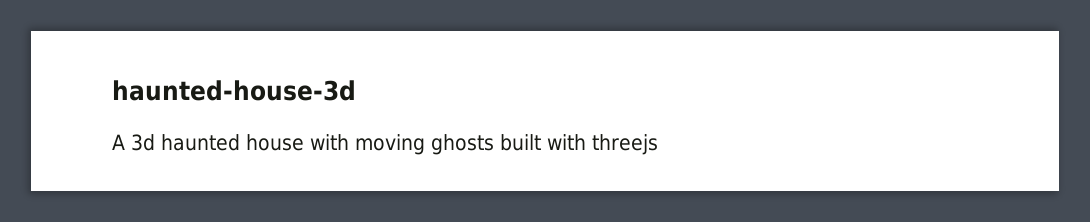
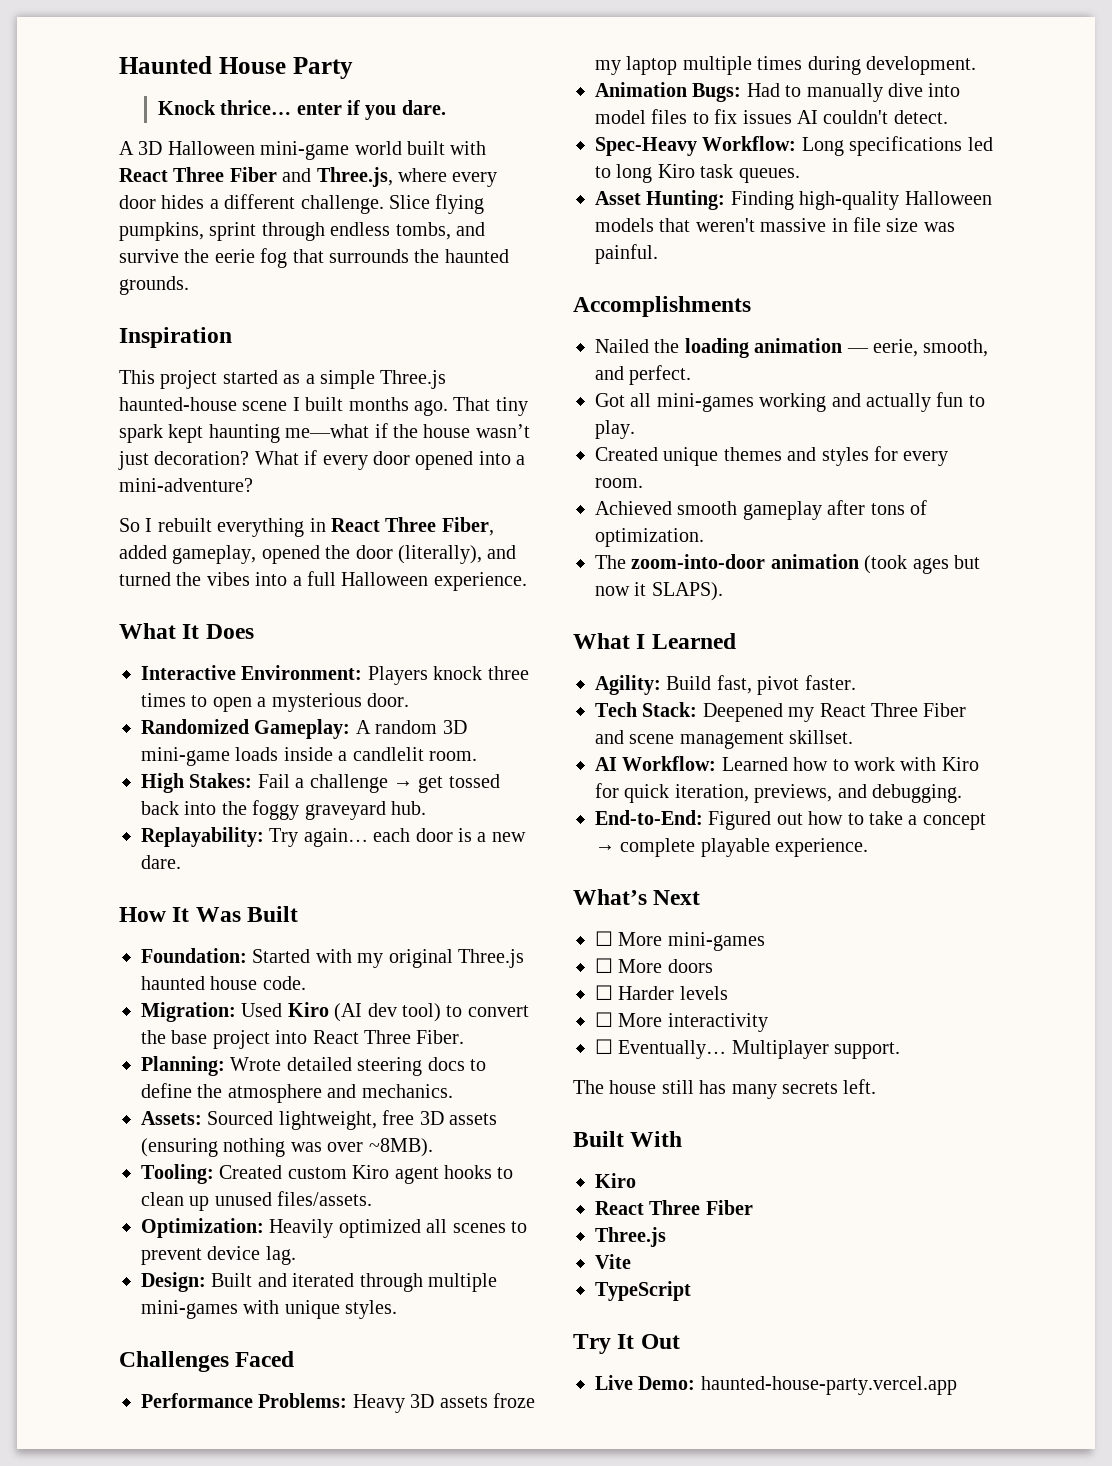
[112,80,356,101] [112,134,658,155] haunted-house-3d // A 3d haunted house with moving ghosts built with threejs -> [119,56,353,79] [157,100,446,120] [119,141,487,160] [119,167,498,187] [119,194,485,214] [119,222,485,241] [119,248,509,268] [119,276,189,295] [119,327,232,348] [119,370,447,389] [119,397,528,416] [119,423,530,443] [118,450,526,470] [119,478,253,492] [119,517,494,537] [119,545,517,564] [119,571,527,591] [119,623,254,639] [141,665,529,685] [141,693,409,712] [141,719,467,739] [141,747,477,766] [141,773,500,793] [141,800,426,820] [141,827,526,847] [141,855,181,869] [119,906,299,922] [141,948,524,968] [141,976,306,990] [141,1002,529,1022] [141,1030,465,1049] [141,1056,486,1076] [141,1083,453,1103] [141,1110,497,1130] [141,1138,433,1157] [141,1164,514,1184] [141,1191,373,1211] [141,1218,527,1238] [141,1246,296,1265] [141,1272,497,1292] [141,1300,398,1319] [119,1351,295,1372] [141,1393,535,1413] [595,56,976,75] [595,82,961,102] [595,109,948,124] [595,136,993,156] [595,164,800,183] [595,190,992,210] [595,217,955,232] [595,244,658,264] [573,296,751,317] [595,338,989,358] [595,365,692,385] [595,392,985,412] [595,420,635,439] [595,446,949,466] [595,478,643,488] [595,500,927,520] [595,528,704,547] [595,554,980,574] [595,582,723,601] [573,633,736,649] [595,675,856,695] [595,702,967,722] [595,730,854,749] [595,756,979,771] [595,783,962,803] [595,810,986,830] [595,838,869,857] [573,889,701,905] [595,931,765,951] [595,958,713,973] [595,985,728,1000] [595,1012,768,1032] [595,1039,901,1059] [573,1079,877,1099] [573,1131,683,1147] [595,1173,636,1188] [595,1200,753,1215] [595,1227,666,1247] [595,1254,631,1269] [595,1281,691,1301] [573,1334,680,1354] [595,1375,957,1395] Haunted House Party // Knock thrice… enter if you dare. // A 3D Halloween mini-game world built with React Three Fiber and Three.js, where every door hides a different challenge. Slice flying pumpkins, sprint through endless tombs, and survive the eerie fog that surrounds the haunted grounds. // Inspiration // This project started as a simple Three.js haunted-house scene I built months ago. That tiny spark kept haunting me—what if the house wasn’t just decoration? What if every door opened into a mini-adventure? // So I rebuilt everything in React Three Fiber, added gameplay, opened the door (literally), and turned the vibes into a full Halloween experience. // What It Does // Interactive Environment: Players knock three times to open a mysterious door. // Randomized Gameplay: A random 3D mini-game loads inside a candlelit room. // High Stakes: Fail a challenge → get tossed back into the foggy graveyard hub. // Replayability: Try again… each door is a new dare. // How It Was Built // Foundation: Started with my original Three.js haunted house code. // Migration: Used Kiro (AI dev tool) to convert the base project into React Three Fiber. // Planning: Wrote detailed steering docs to define the atmosphere and mechanics. // Assets: Sourced lightweight, free 3D assets (ensuring nothing was over ~8MB). // Tooling: Created custom Kiro agent hooks to clean up unused files/assets. // Optimization: Heavily optimized all scenes to prevent device lag. // Design: Built and iterated through multiple mini-games with unique styles. // Challenges Faced // Performance Problems: Heavy 3D assets froze my laptop multiple times during development. // Animation Bugs: Had to manually dive into model files to fix issues AI couldn't detect. // Spec-Heavy Workflow: Long specifications led to long Kiro task queues. // Asset Hunting: Finding high-quality Halloween models that weren't massive in file size was painful. // Accomplishments // Nailed the loading animation — eerie, smooth, and perfect. // Got all mini-games working and actually fun to play. // Created unique themes and styles for every room. // Achieved smooth gameplay after tons of optimization. // The zoom-into-door animation (took ages but now it SLAPS). // What I Learned // Agility: Build fast, pivot faster. // Tech Stack: Deepened my React Three Fiber and scene management skillset. // AI Workflow: Learned how to work with Kiro for quick iteration, previews, and debugging. // End-to-End: Figured out how to take a concept → complete playable experience. // What’s Next // ☐ More mini-games // ☐ More doors // ☐ Harder levels // ☐ More interactivity // ☐ Eventually… Multiplayer support. // The house still has many secrets left. // Built With // Kiro // React Three Fiber // Three.js // Vite // TypeScript // Try It Out // Live Demo: haunted-house-party.vercel.app

